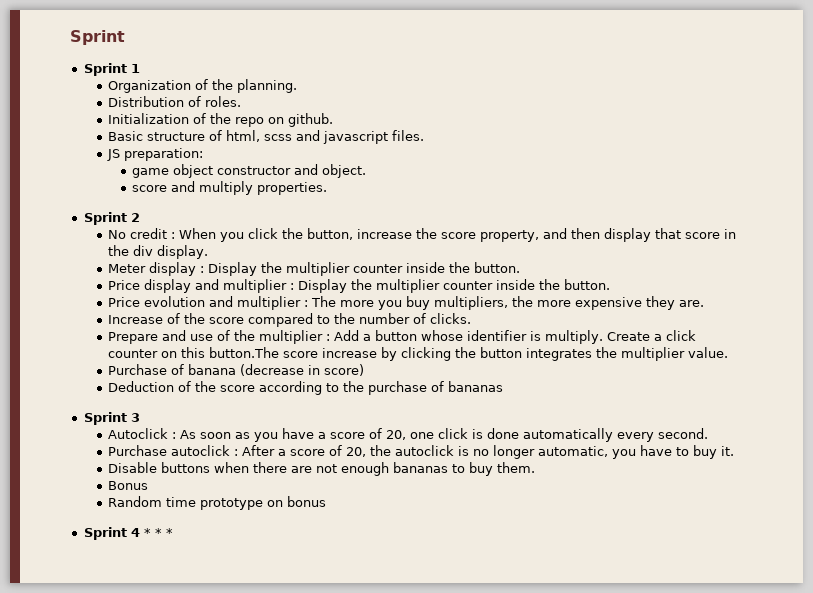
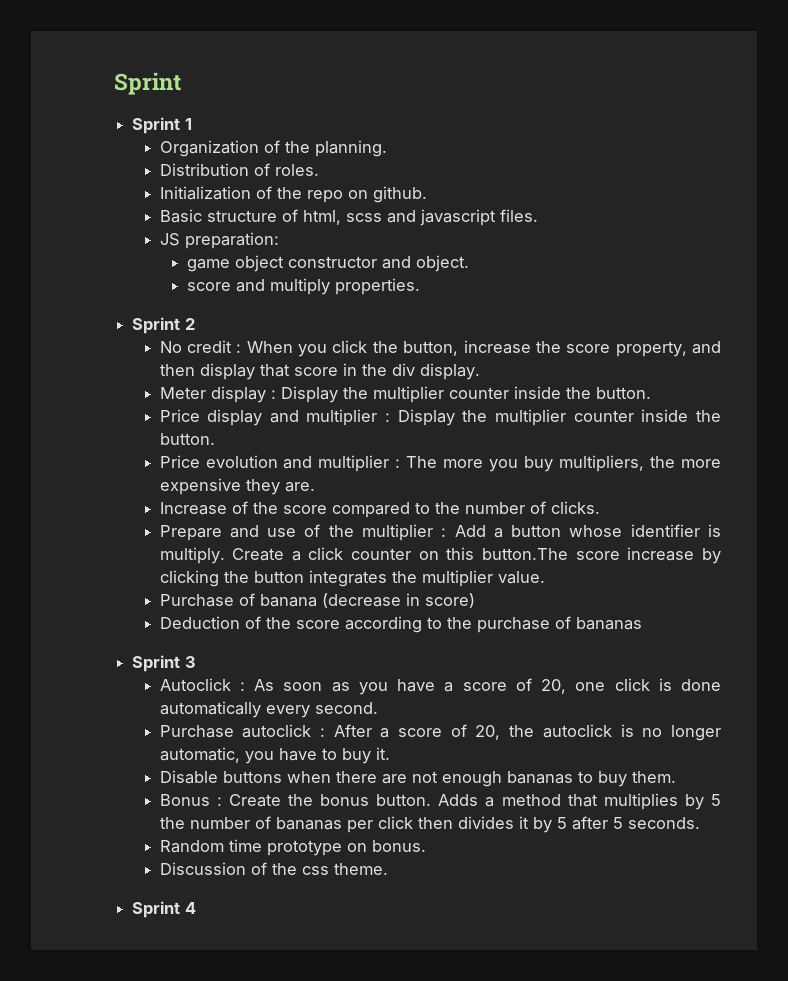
[108,496,327,510] // Random time prototype on bonus -> [216,793,721,810] [159,816,700,833] [159,839,426,856] [159,862,388,875] : Create the bonus button. Adds a method that multiplies by 5 the number of bananas per click then divides it by 5 after 5 seconds. // Random time prototype on bonus. // Discussion of the css theme.
[143,528,173,537] * * * -> (197, 908) none

